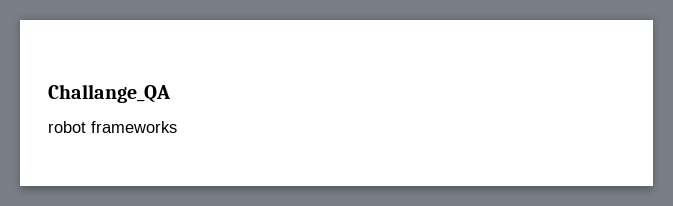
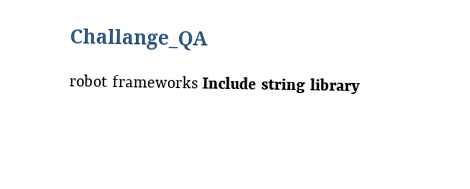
(177, 127) none -> [202,76,361,95] Include string library

